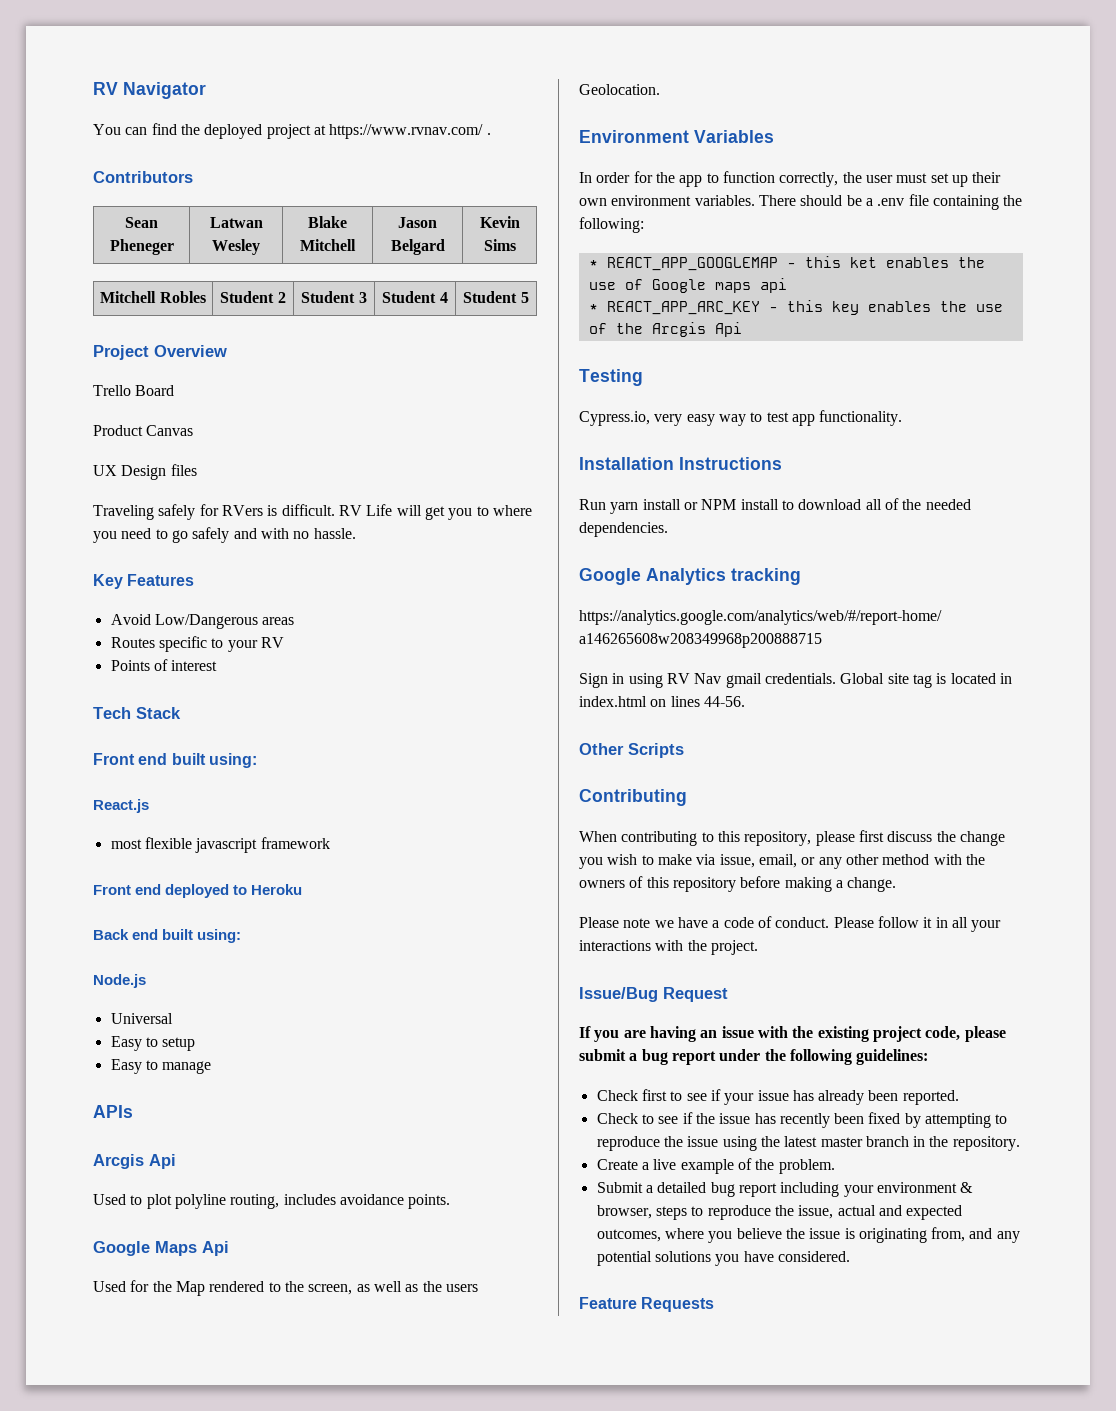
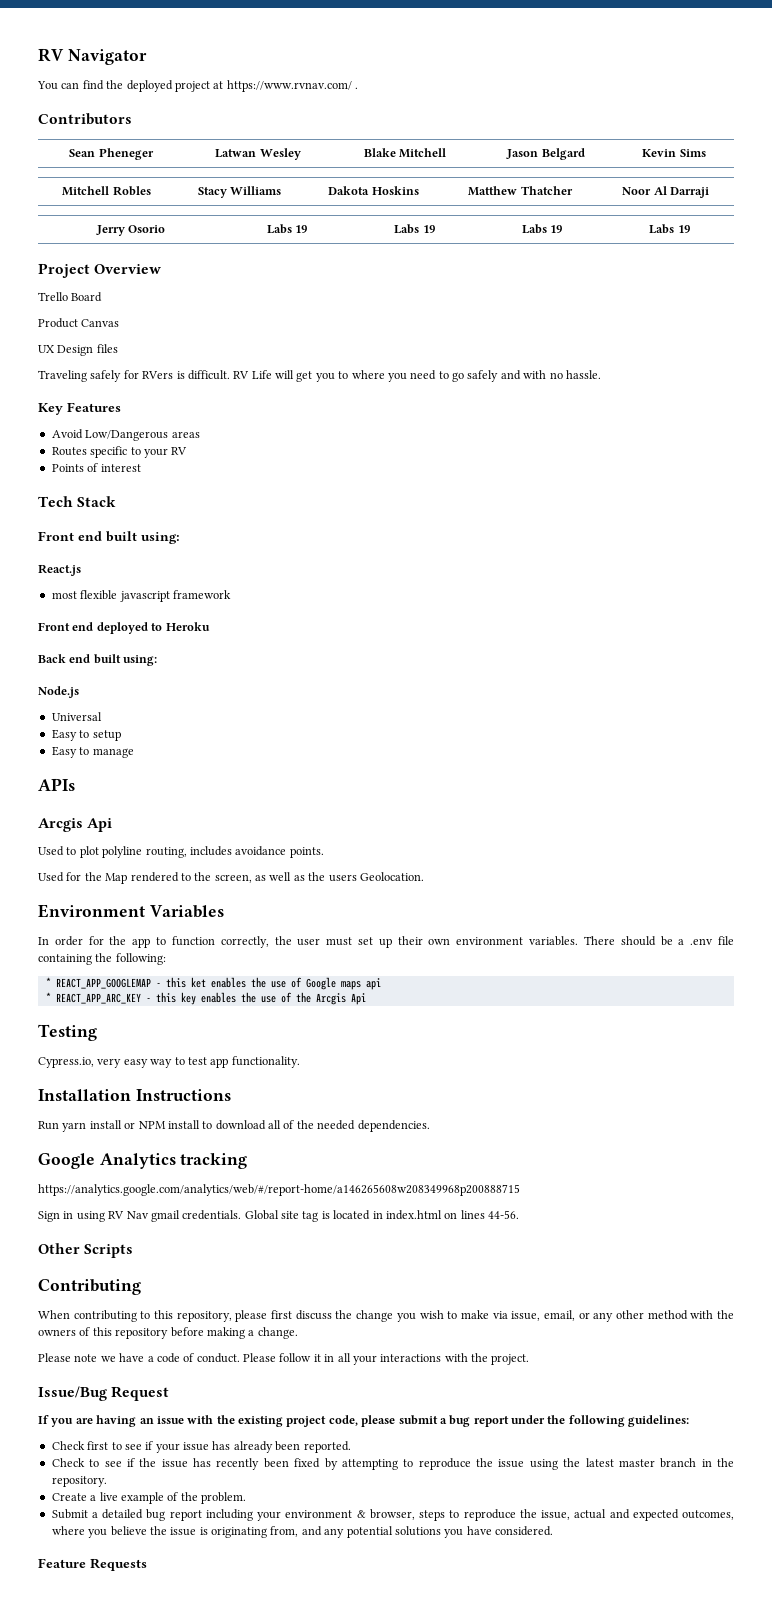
[220,291,286,303] [301,291,367,303] [382,291,448,303] [463,291,529,303] Student 2 | Student 3 | Student 4 | Student 5 -> [197,186,282,198] [328,186,419,195] [468,186,573,196] [622,186,709,198] [95,225,166,236] [266,224,308,234] [394,224,435,234] [521,224,563,234] [649,224,690,234] Stacy Williams | Dakota Hoskins | Matthew Thatcher | Noor Al Darraji // Jerry Osorio | Labs 19 | Labs 19 | Labs 19 | Labs 19
[93,1241,229,1256] // Google Maps Api -> (324, 852) none

